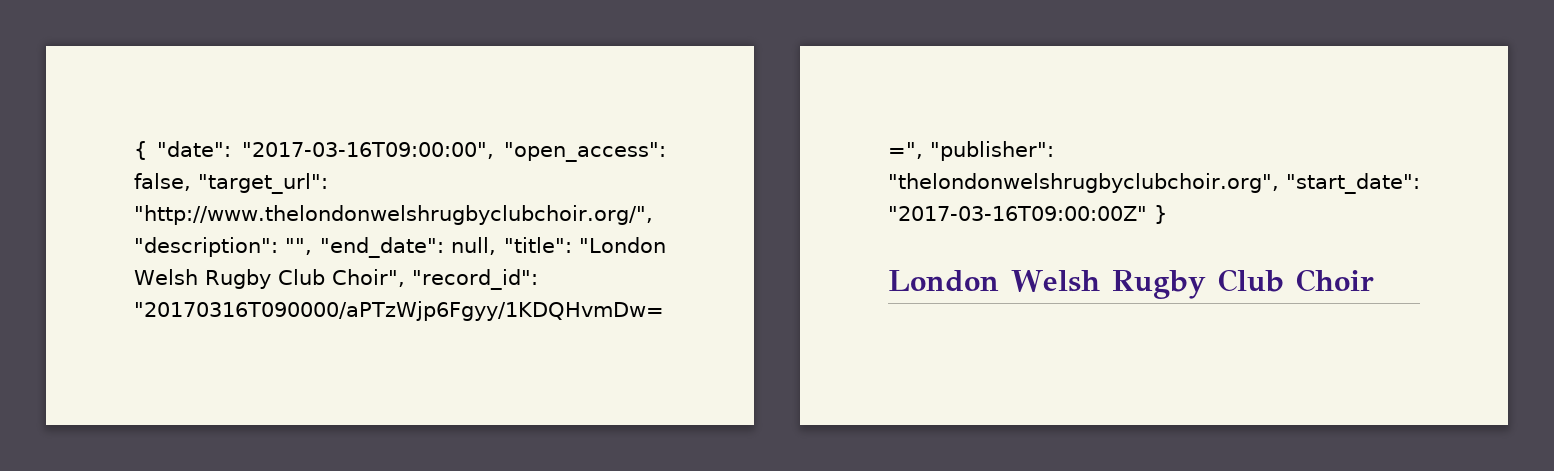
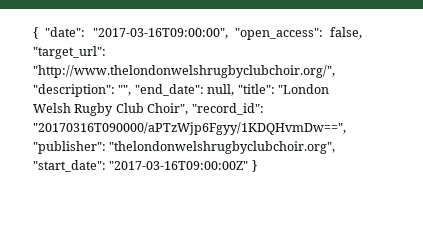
[888,269,1374,299] // London Welsh Rugby Club Choir -> (257, 166) none

